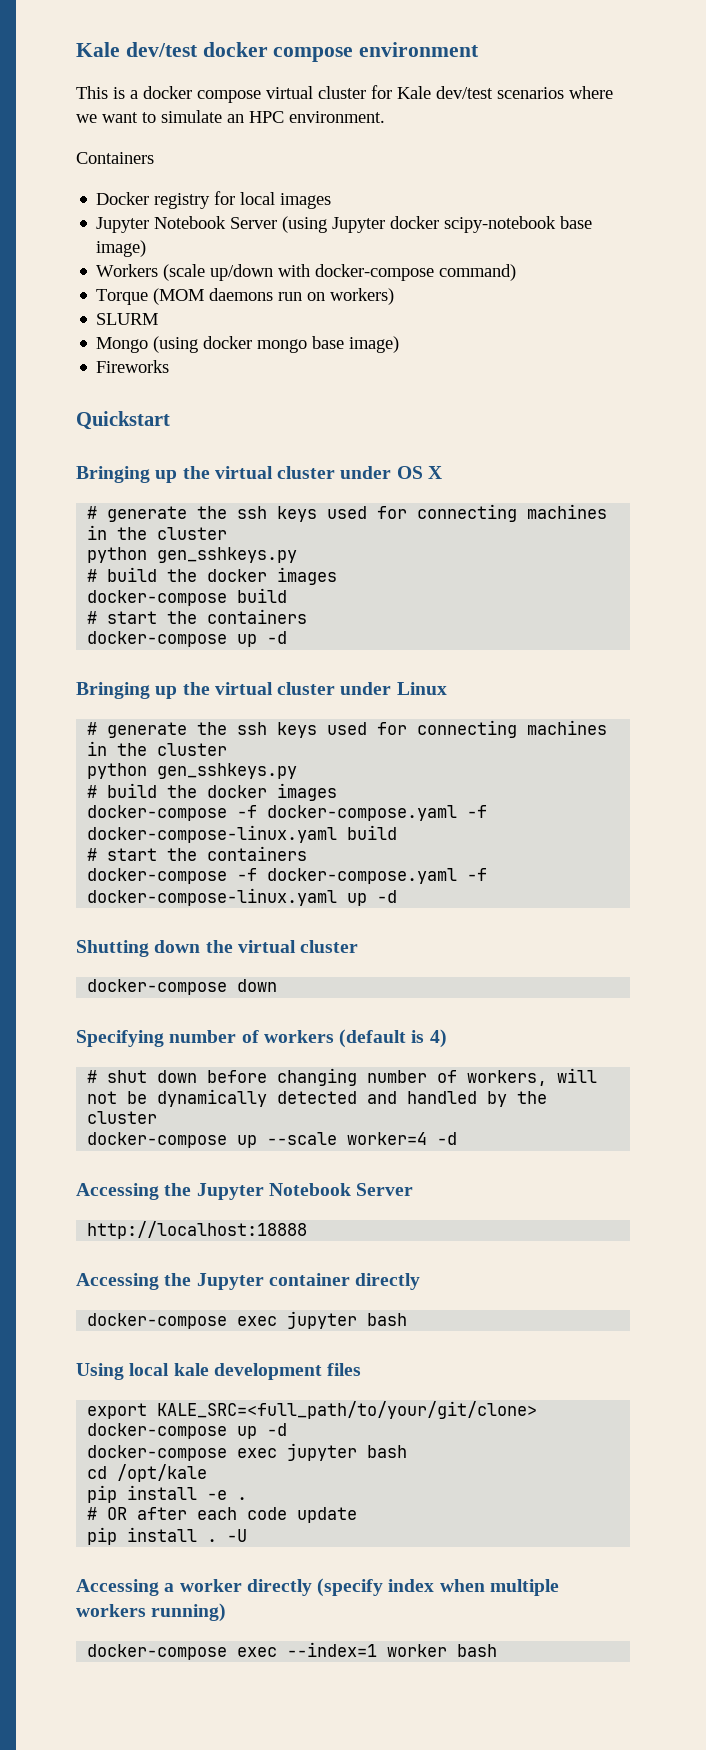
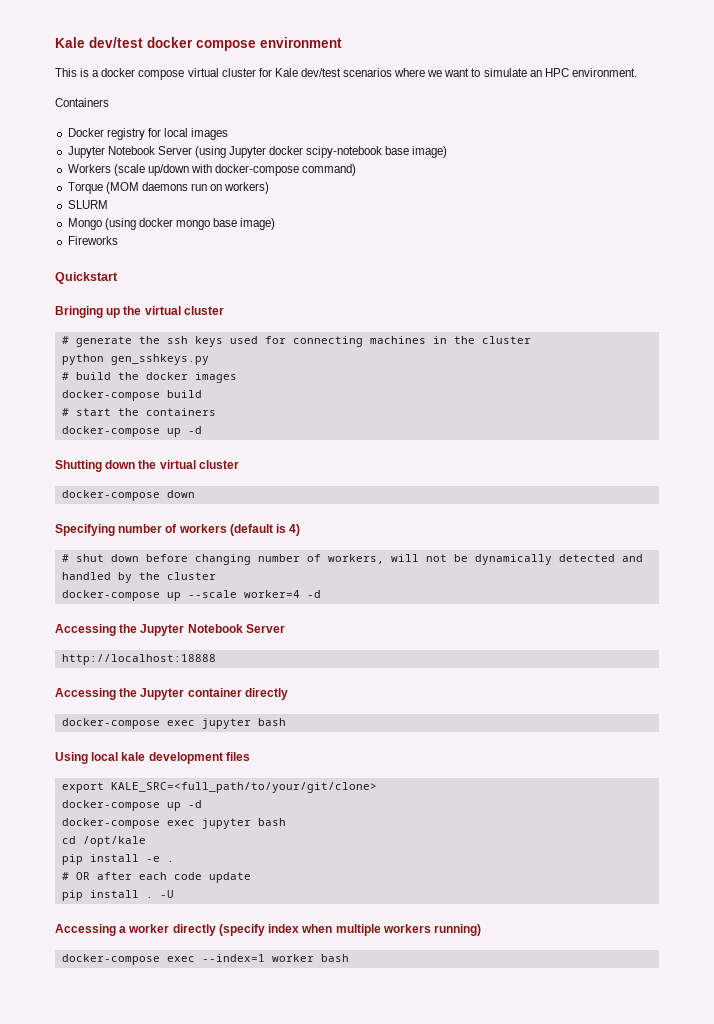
[340,466,442,479] under OS X -> (224, 310) none
[76,682,447,699] [87,720,608,738] [87,741,228,756] [87,763,298,779] [87,783,338,801] [87,805,488,821] [87,825,398,843] [87,846,308,861] [87,868,488,884] [87,888,398,906] // Bringing up the virtual cluster under Linux // # generate the ssh keys used for connecting machines in the cluster // python gen_sshkeys.py // # build the docker images // docker-compose -f docker-compose.yaml -f docker-compose-linux.yaml build // # start the containers // docker-compose -f docker-compose.yaml -f docker-compose-linux.yaml up -d -> (202, 430) none

